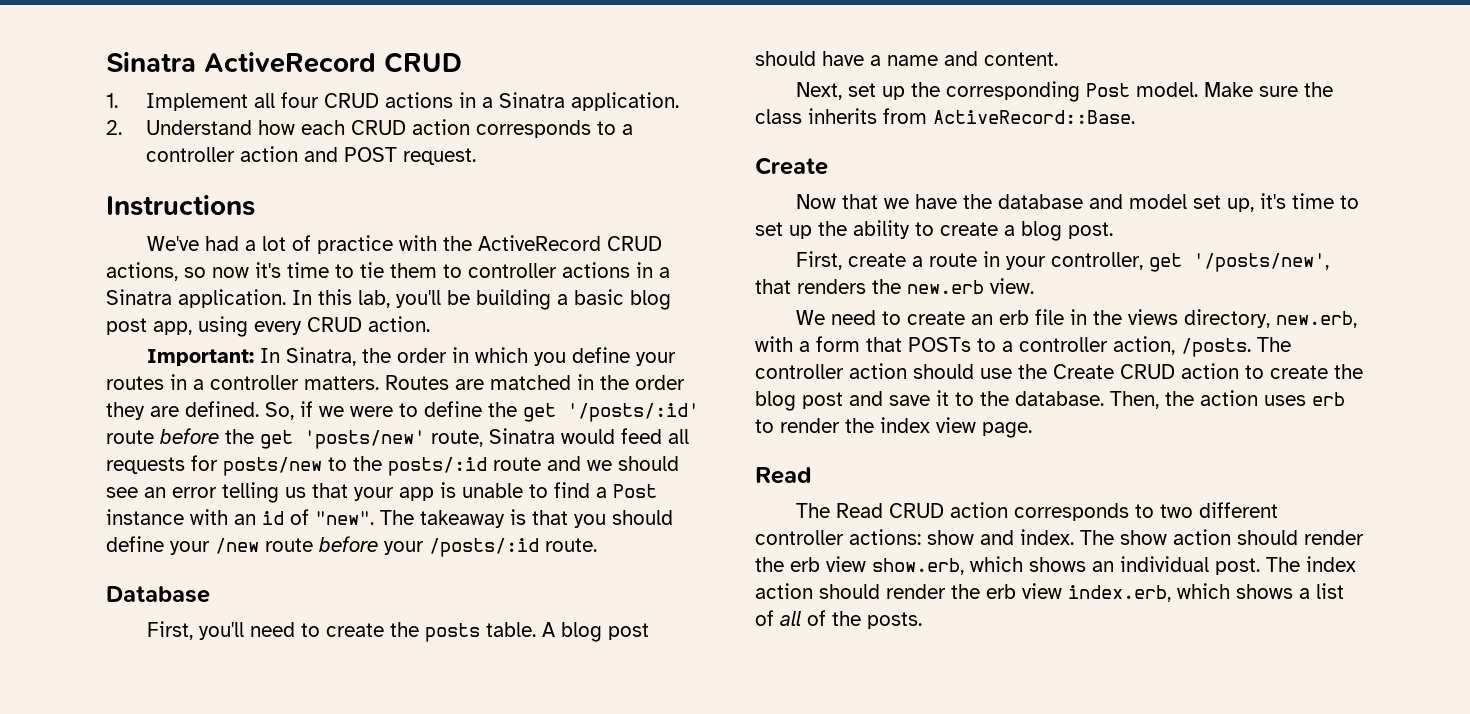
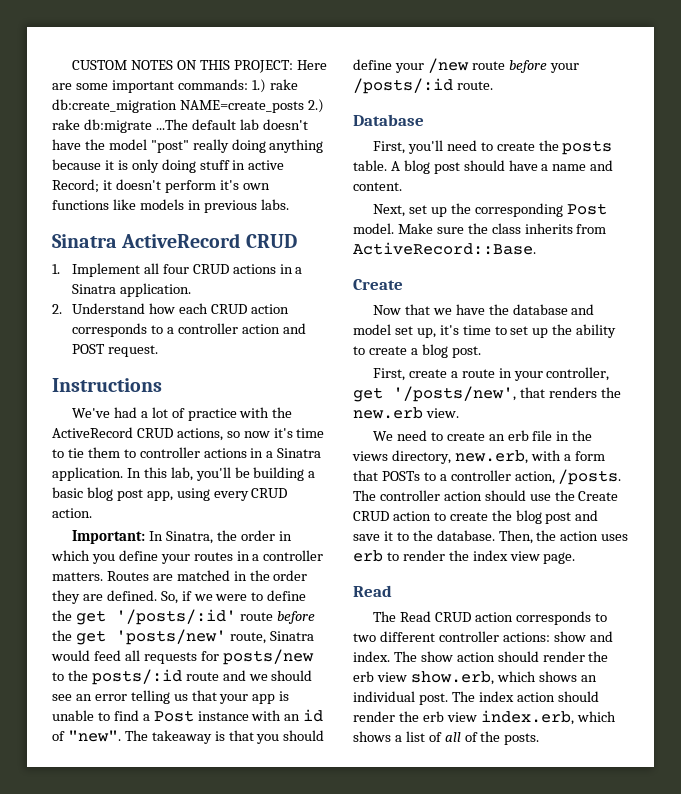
(106, 62) none -> [71,60,327,73] [52,79,298,93] [52,99,324,113] [52,119,308,133] [52,139,324,153] [52,159,285,173] [52,179,270,193] [52,199,289,213] CUSTOM NOTES ON THIS PROJECT: Here are some important commands: 1.) rake db:create_migration NAME=create_posts 2.) rake db:migrate ...The default lab doesn't have the model "post" really doing anything because it is only doing stuff in active Record; it doesn't perform it's own functions like models in previous labs. //

